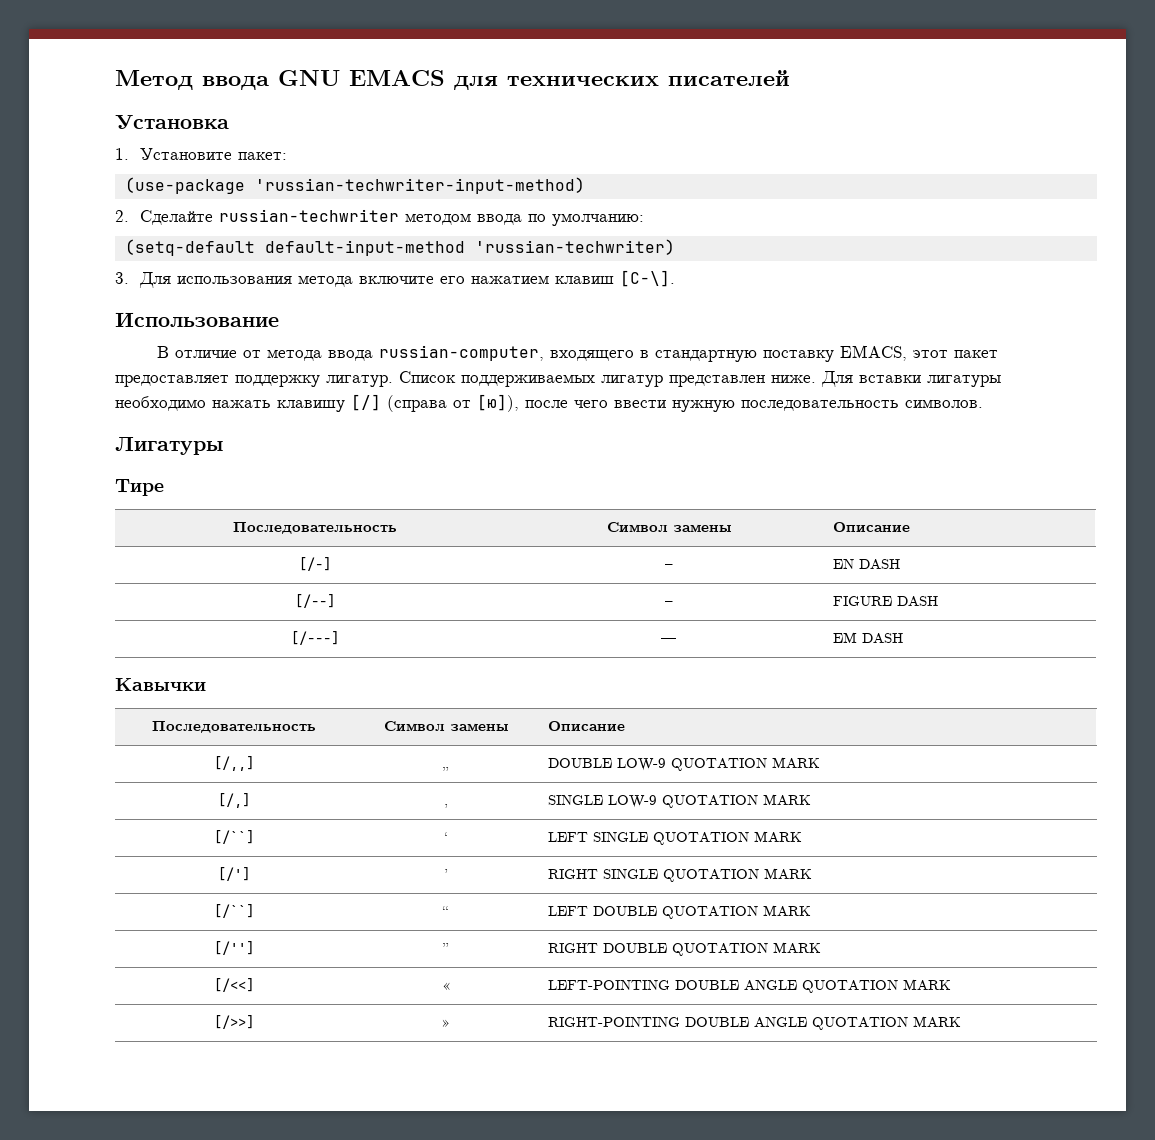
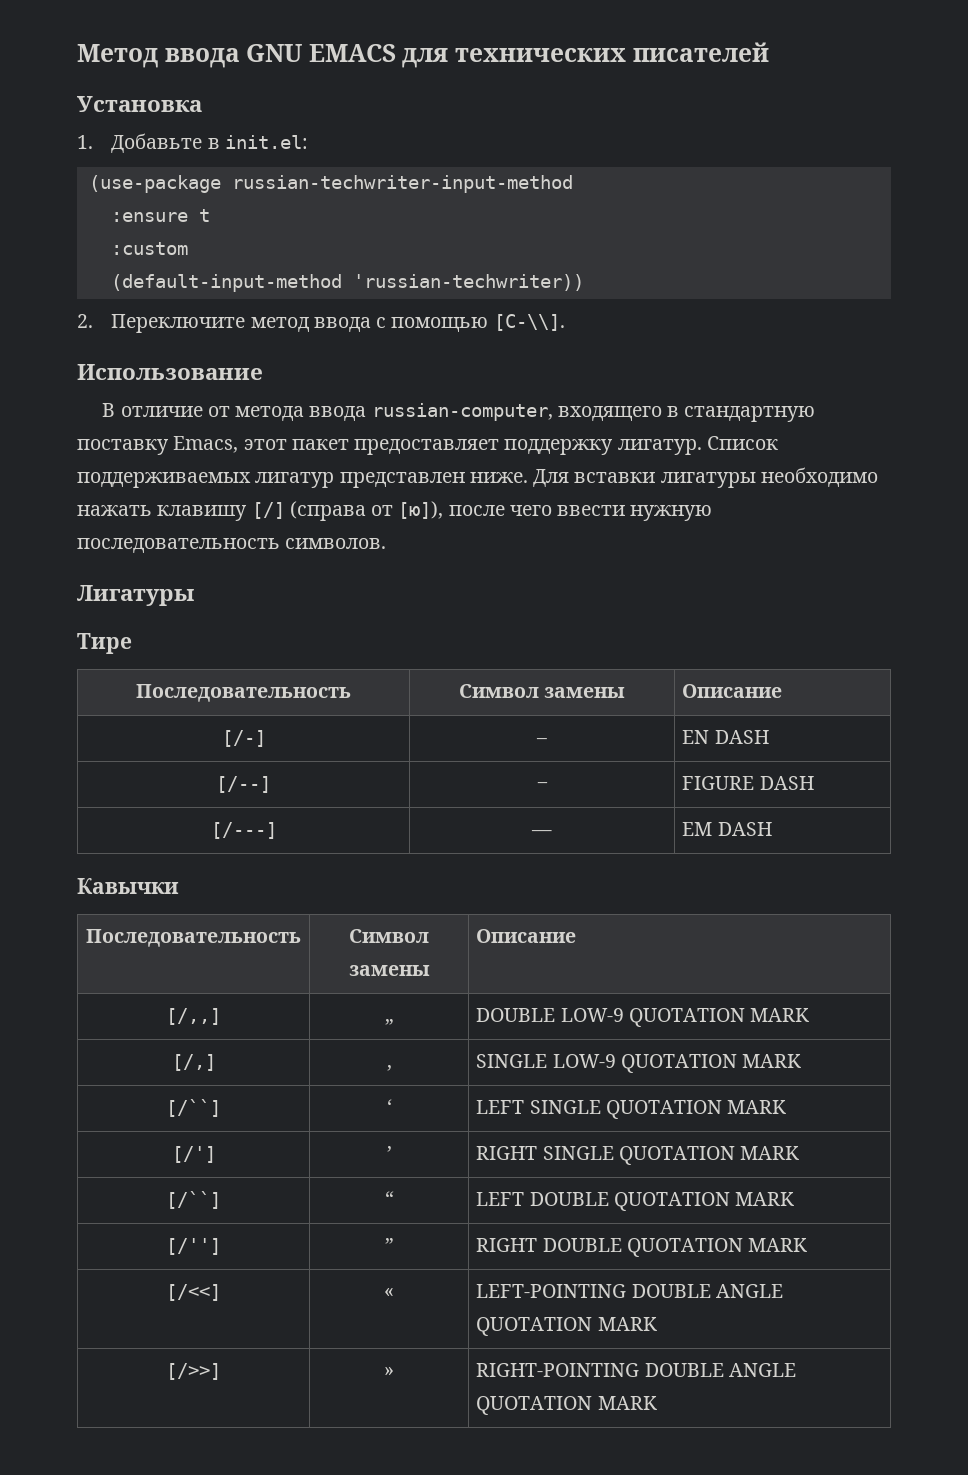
[139,148,287,160] [124,177,585,194] [115,209,644,226] [124,239,675,256] [115,270,675,288] Установите пакет: // (use-package 'russian-techwriter-input-method) // 2. Сделайте russian-techwriter методом ввода по умолчанию: // (setq-default default-input-method 'russian-techwriter) // 3. Для использования метода включите его нажатием клавиш [C-\]. -> [111,133,308,153] [88,175,573,193] [110,209,210,222] [110,242,188,255] [110,274,584,292] [77,314,565,333] Добавьте в init.el: // (use-package russian-techwriter-input-method // :ensure t // :custom // (default-input-method 'russian-techwriter)) // 2. Переключите метод ввода с помощью [C-\\].
[839,345,907,361] EMACS, -> [173,436,239,453] Emacs,

